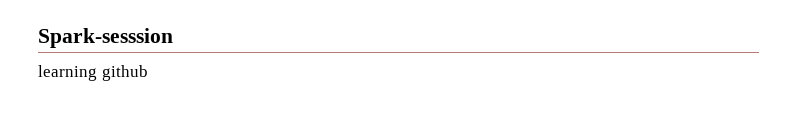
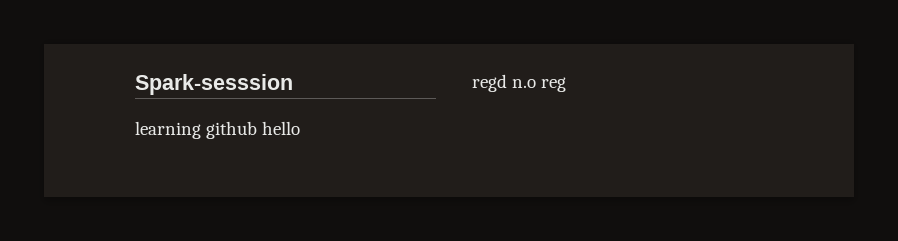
(148, 73) none -> [262,121,301,135] [472,74,567,92] hello // regd n.o reg

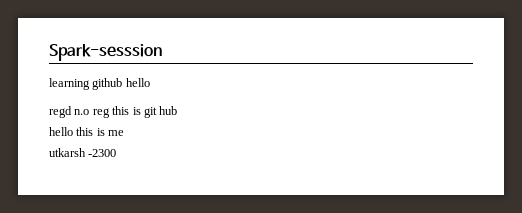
(567, 84) none -> [112,106,178,118] [49,127,125,136] [49,148,117,157] this is git hub // hello this is me // utkarsh -2300

